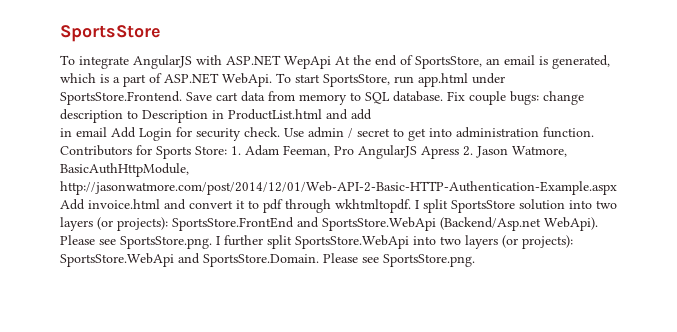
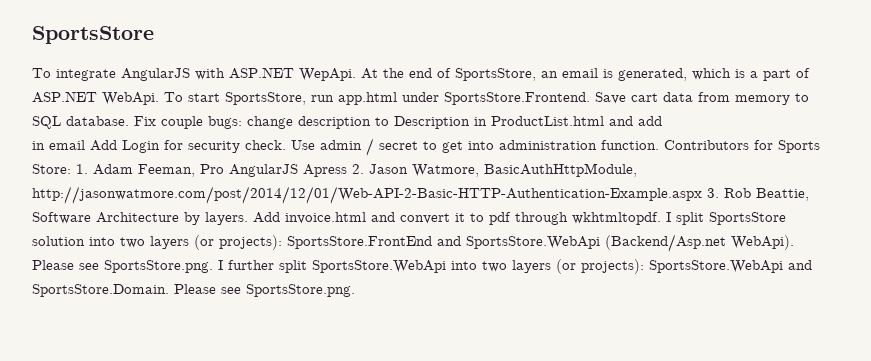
[284,56,331,69] WepApi -> [299,68,356,81] WepApi.
(617, 188) none -> [707,188,809,201] [32,212,248,225] 3. Rob Beattie, Software Architecture by layers.

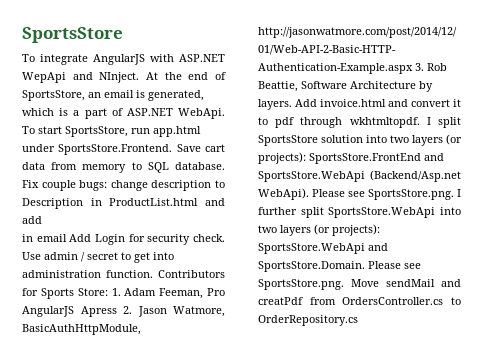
[299,68,356,81] WepApi. -> [22,72,140,83] WepApi and NInject.
(355, 290) none -> [351,279,461,287] [258,297,461,305] [258,315,358,326] Move sendMail and creatPdf from OrdersController.cs to OrderRepository.cs

